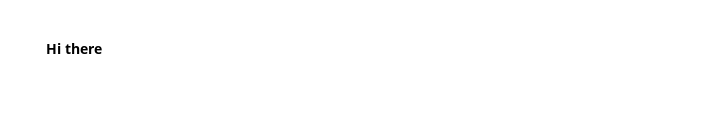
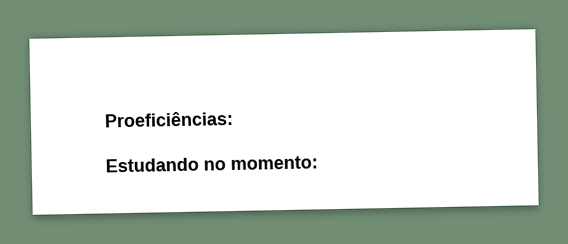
[46,43,102,54] Hi there -> [104,110,234,128] [105,155,318,173] Proeficiências: // Estudando no momento:

